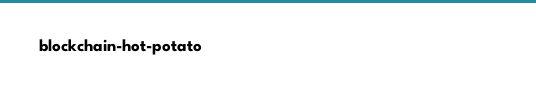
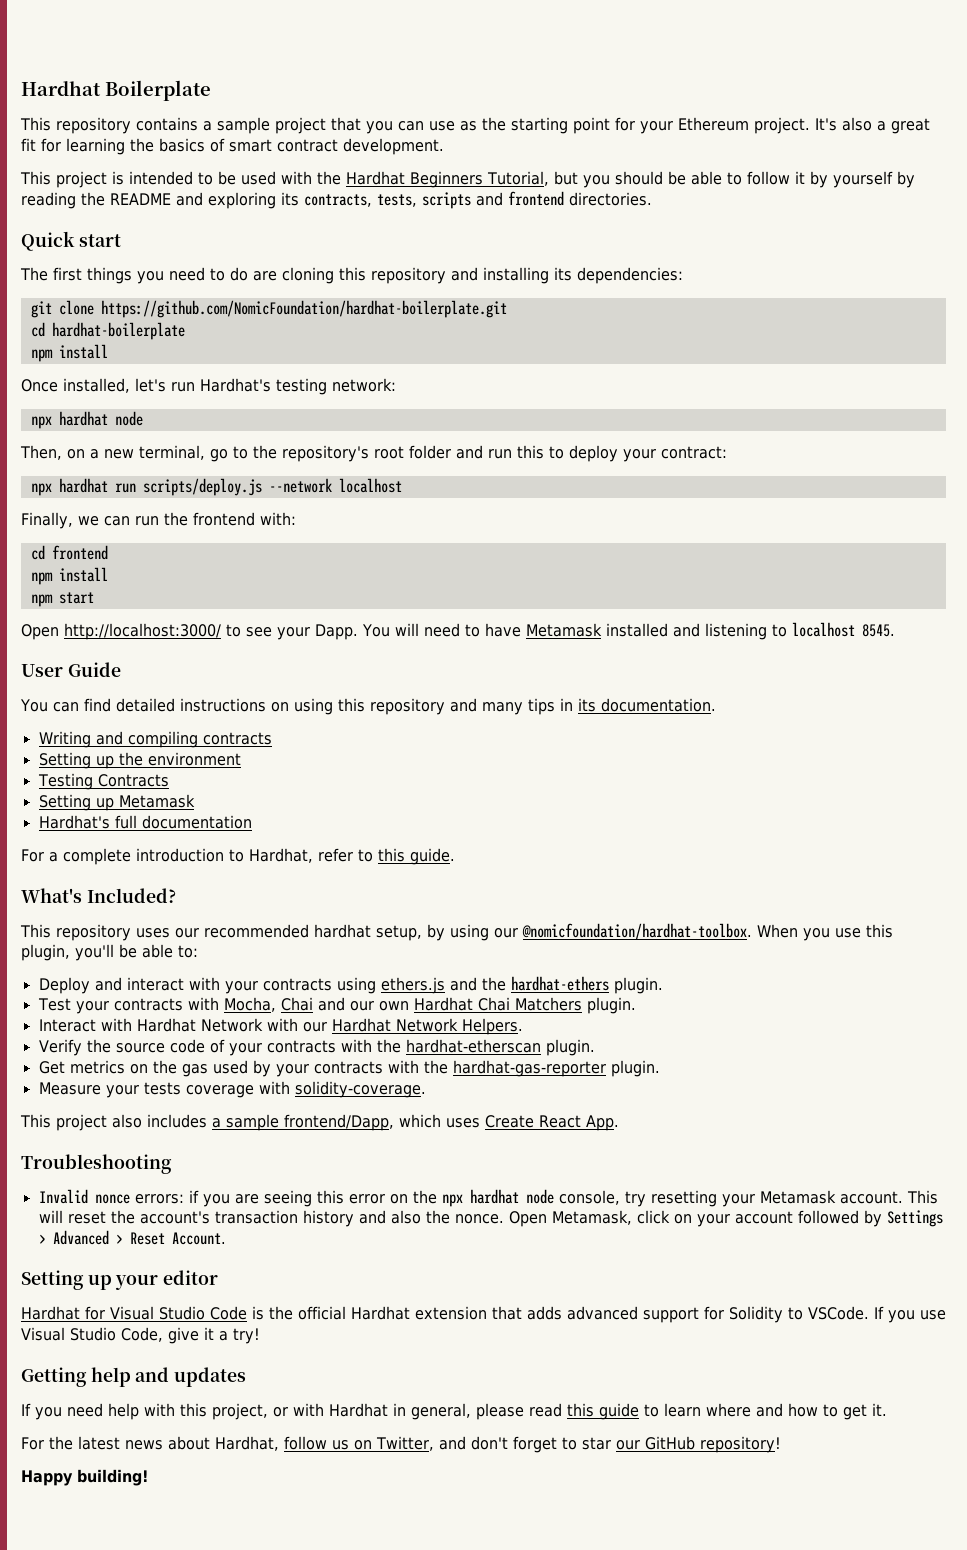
[39,39,202,55] blockchain-hot-potato -> [21,80,211,101] [20,117,930,134] [21,138,444,155] [20,171,915,188] [21,191,652,209] [21,231,121,251] [20,267,683,284] [30,300,507,318] [30,322,185,340] [30,344,108,362] [21,378,396,395] [30,411,143,429] [20,445,727,462] [30,478,402,496] [21,512,296,529] [30,545,108,560] [30,567,108,585] [30,592,94,607] [21,622,895,640] [21,662,121,677] [20,698,716,715] [38,731,272,748] [38,752,241,769] [37,773,169,790] [38,794,195,811] [38,815,252,829] [21,848,455,865] [21,888,176,903] [20,923,893,941] [21,944,198,961] [38,976,663,994] [37,997,636,1014] [38,1018,523,1035] [38,1039,595,1056] [38,1060,660,1077] [38,1081,426,1098] [20,1114,619,1131] [21,1154,172,1174] [38,1189,938,1207] [38,1210,943,1227] [38,1230,226,1245] [21,1270,219,1290] [21,1306,946,1323] [21,1327,260,1344] [21,1367,247,1387] [21,1403,887,1420] [21,1436,781,1453] [21,1469,149,1486] Hardhat Boilerplate // This repository contains a sample project that you can use as the starting point for your Ethereum project. It's also a great fit for learning the basics of smart contract development. // This project is intended to be used with the Hardhat Beginners Tutorial, but you should be able to follow it by yourself by reading the README and exploring its contracts, tests, scripts and frontend directories. // Quick start // The first things you need to do are cloning this repository and installing its dependencies: // git clone https://github.com/NomicFoundation/hardhat-boilerplate.git // cd hardhat-boilerplate // npm install // Once installed, let's run Hardhat's testing network: // npx hardhat node // Then, on a new terminal, go to the repository's root folder and run this to deploy your contract: // npx hardhat run scripts/deploy.js --network localhost // Finally, we can run the frontend with: // cd frontend // npm install // npm start // Open http://localhost:3000/ to see your Dapp. You will need to have Metamask installed and listening to localhost 8545. // User Guide // You can find detailed instructions on using this repository and many tips in its documentation. // Writing and compiling contracts // Setting up the environment // Testing Contracts // Setting up Metamask // Hardhat's full documentation // For a complete introduction to Hardhat, refer to this guide. // What's Included? // This repository uses our recommended hardhat setup, by using our @nomicfoundation/hardhat-toolbox. When you use this plugin, you'll be able to: // Deploy and interact with your contracts using ethers.js and the hardhat-ethers plugin. // Test your contracts with Mocha, Chai and our own Hardhat Chai Matchers plugin. // Interact with Hardhat Network with our Hardhat Network Helpers. // Verify the source code of your contracts with the hardhat-etherscan plugin. // Get metrics on the gas used by your contracts with the hardhat-gas-reporter plugin. // Measure your tests coverage with solidity-coverage. // This project also includes a sample frontend/Dapp, which uses Create React App. // Troubleshooting // Invalid nonce errors: if you are seeing this error on the npx hardhat node console, try resetting your Metamask account. This will reset the account's transaction history and also the nonce. Open Metamask, click on your account followed by Settings > Advanced > Reset Account. // Setting up your editor // Hardhat for Visual Studio Code is the official Hardhat extension that adds advanced support for Solidity to VSCode. If you use Visual Studio Code, give it a try! // Getting help and updates // If you need help with this project, or with Hardhat in general, please read this guide to learn where and how to get it. // For the latest news about Hardhat, follow us on Twitter, and don't forget to star our GitHub repository! // Happy building!

